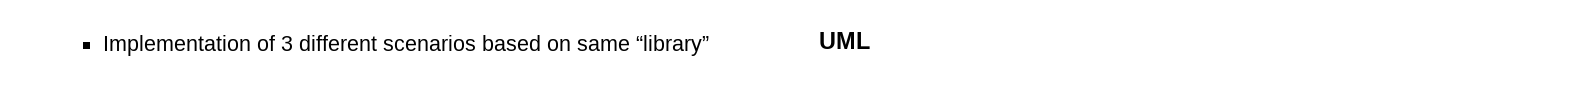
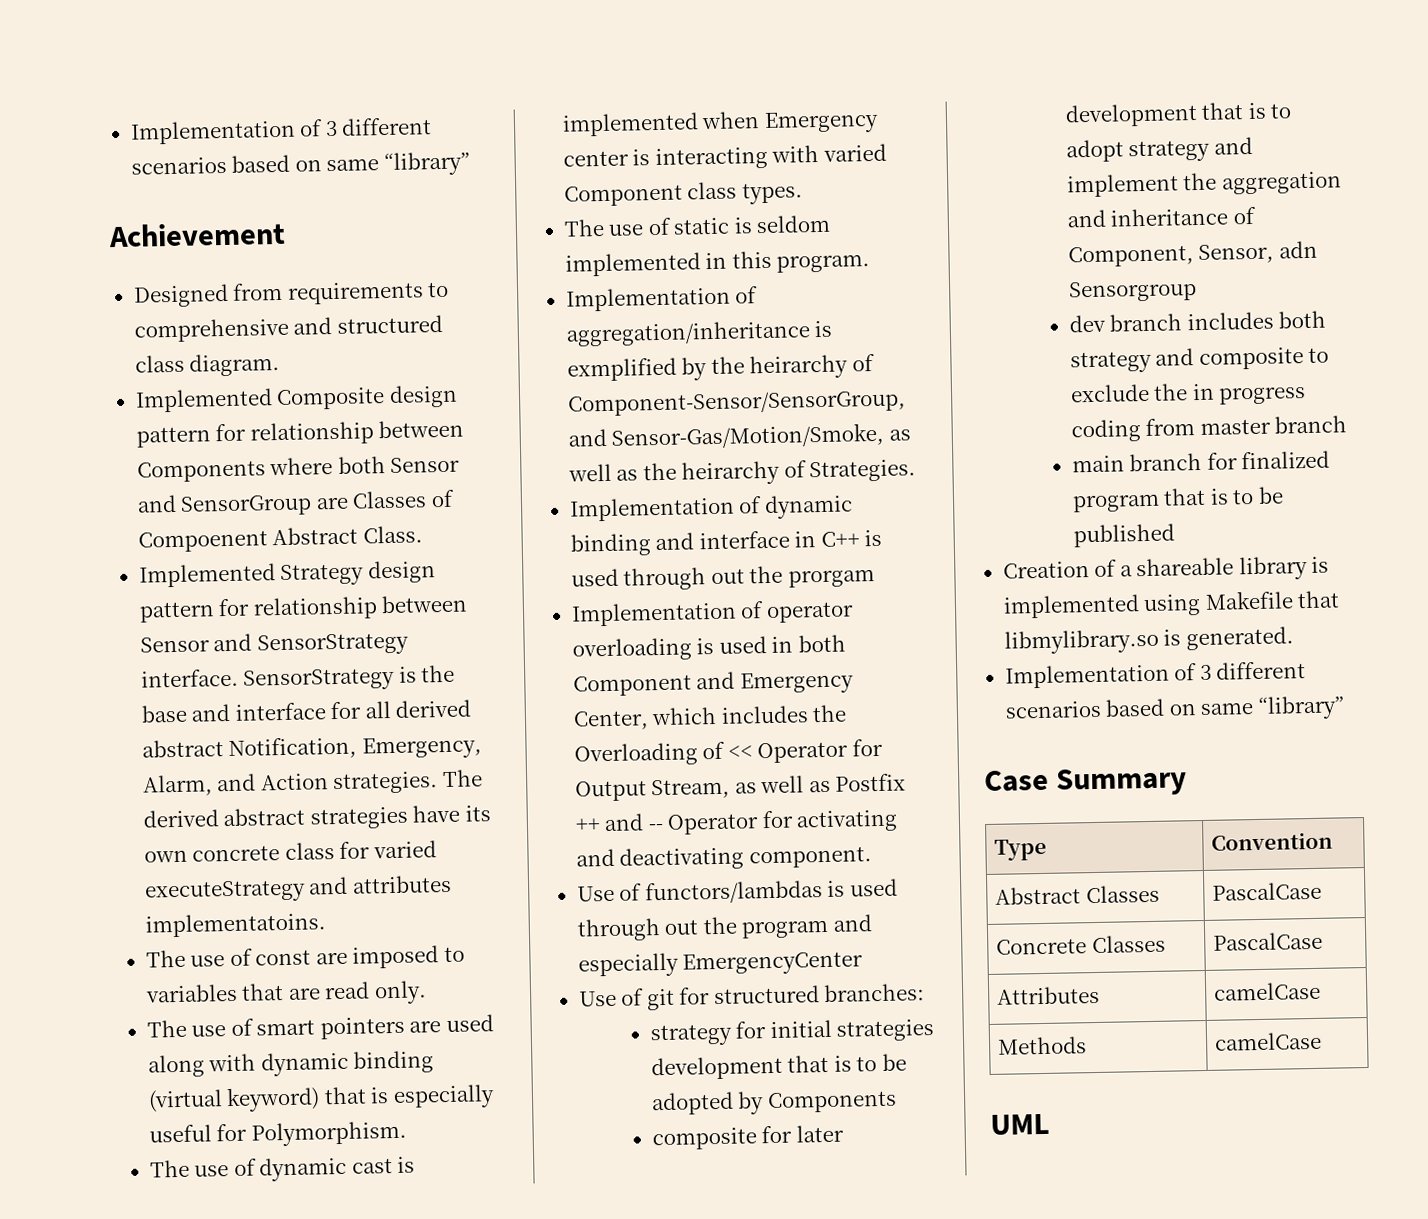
[102,35,709,56] Implementation of 3 different scenarios based on same “library” -> [129,117,433,145] [130,151,470,177] [108,221,286,248] [132,281,450,308] [133,314,443,343] [134,352,281,377] [134,384,458,413] [135,419,465,448] [136,456,461,483] [136,489,455,517] [137,525,423,553] [138,560,436,588] [138,594,468,623] [139,632,409,657] [140,664,456,692] [140,699,472,723] [141,736,482,761] [141,769,483,797] [142,804,491,830] [143,840,437,863] [143,874,452,904] [144,912,326,938] [145,945,465,969] [144,980,427,1005] [146,1014,494,1040] [147,1050,435,1078] [147,1084,495,1113] [148,1120,407,1147] [149,1156,416,1182] [561,110,879,137] [562,143,887,171] [563,181,803,207] [563,214,832,237] [564,250,871,277] [565,286,759,312] [565,320,833,347] [566,353,875,382] [567,389,906,417] [567,422,911,450] [567,459,917,486] [568,494,853,522] [569,529,883,557] [570,565,875,591] [570,601,854,627] [571,634,846,662] [572,671,854,697] [572,704,848,731] [573,738,883,767] [574,773,907,802] [574,809,899,835] [575,846,872,871] [576,878,898,905] [576,914,872,942] [577,951,864,978] [578,983,926,1011] [649,1018,936,1047] [650,1053,907,1081] [650,1090,897,1116] [651,1124,844,1151] [1064,102,1293,128] [1065,136,1253,163] [1066,171,1342,198] [1066,206,1256,228] [1067,240,1318,268] [1068,280,1197,303] [1068,310,1327,333] [1069,347,1330,374] [1069,383,1307,405] [1070,415,1348,443] [1071,450,1331,473] [1071,486,1284,513] [1072,523,1175,548] [1002,556,1330,581] [1002,590,1341,619] [1003,626,1294,655] [1004,661,1307,689] [1004,695,1345,720] [984,767,1188,797] [994,838,1048,861] [1211,832,1334,851] [995,884,1160,905] [1212,881,1323,901] [996,934,1166,955] [1213,931,1324,951] [997,985,1101,1005] [1214,981,1322,1001] [997,1036,1088,1055] [1214,1031,1323,1051] Implementation of 3 different scenarios based on same “library” // Achievement // Designed from requirements to comprehensive and structured class diagram. // Implemented Composite design pattern for relationship between Components where both Sensor and SensorGroup are Classes of Compoenent Abstract Class. // Implemented Strategy design pattern for relationship between Sensor and SensorStrategy interface. SensorStrategy is the base and interface for all derived abstract Notification, Emergency, Alarm, and Action strategies. The derived abstract strategies have its own concrete class for varied executeStrategy and attributes implementatoins. // The use of const are imposed to variables that are read only. // The use of smart pointers are used along with dynamic binding (virtual keyword) that is especially useful for Polymorphism. // The use of dynamic cast is implemented when Emergency center is interacting with varied Component class types. // The use of static is seldom implemented in this program. // Implementation of aggregation/inheritance is exmplified by the heirarchy of Component-Sensor/SensorGroup, and Sensor-Gas/Motion/Smoke, as well as the heirarchy of Strategies. // Implementation of dynamic binding and interface in C++ is used through out the prorgam // Implementation of operator overloading is used in both Component and Emergency Center, which includes the Overloading of << Operator for Output Stream, as well as Postfix ++ and -- Operator for activating and deactivating component. // Use of functors/lambdas is used through out the program and especially EmergencyCenter // Use of git for structured branches: // strategy for initial strategies development that is to be adopted by Components // composite for later development that is to adopt strategy and implement the aggregation and inheritance of Component, Sensor, adn Sensorgroup // dev branch includes both strategy and composite to exclude the in progress coding from master branch // main branch for finalized program that is to be published // Creation of a shareable library is implemented using Makefile that libmylibrary.so is generated. // Implementation of 3 different scenarios based on same “library” // Case Summary // Type | Convention // Abstract Classes | PascalCase // Concrete Classes | PascalCase // Attributes | camelCase // Methods | camelCase

